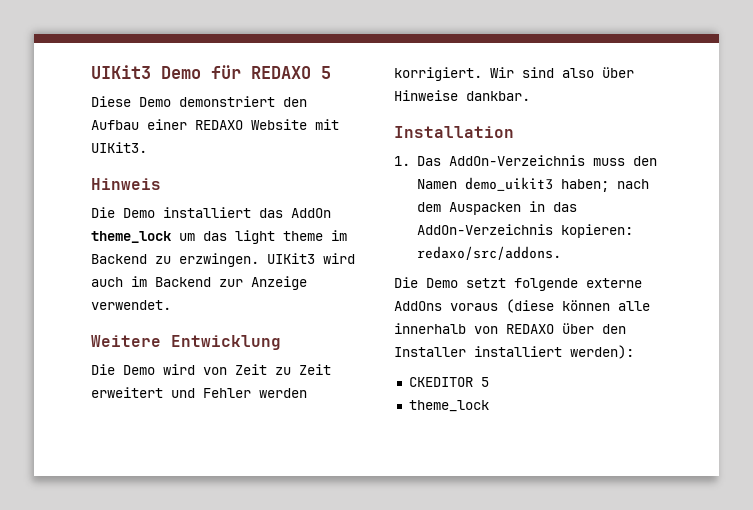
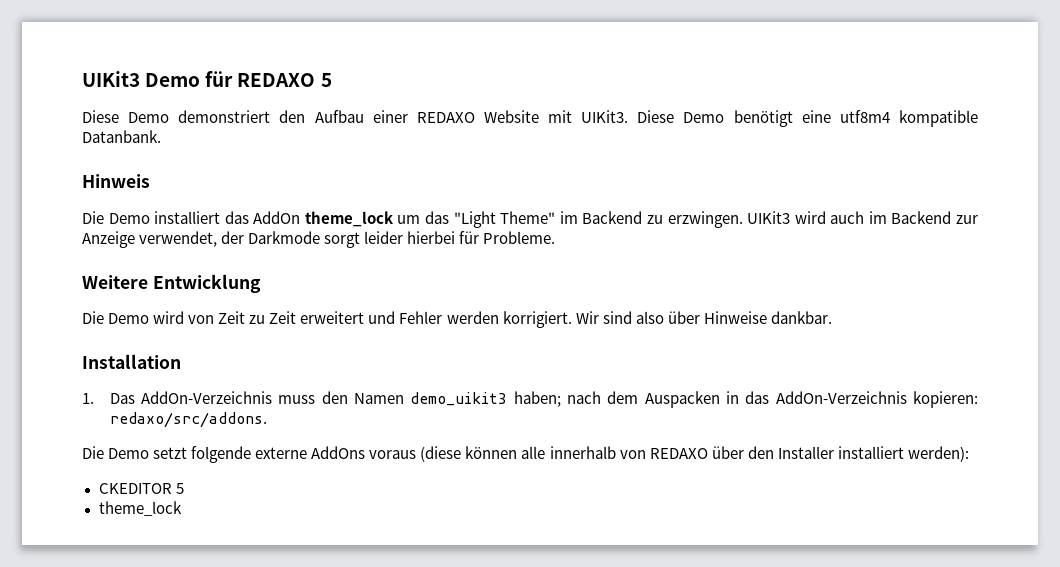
(147, 147) none -> [637,110,978,127] [82,130,161,143] Diese Demo benötigt eine utf8m4 kompatible Datanbank.
[235,230,323,244] light theme -> [453,211,556,228] "Light Theme"
[91,300,171,310] verwendet. -> [139,231,556,248] verwendet, der Darkmode sorgt leider hierbei für Probleme.

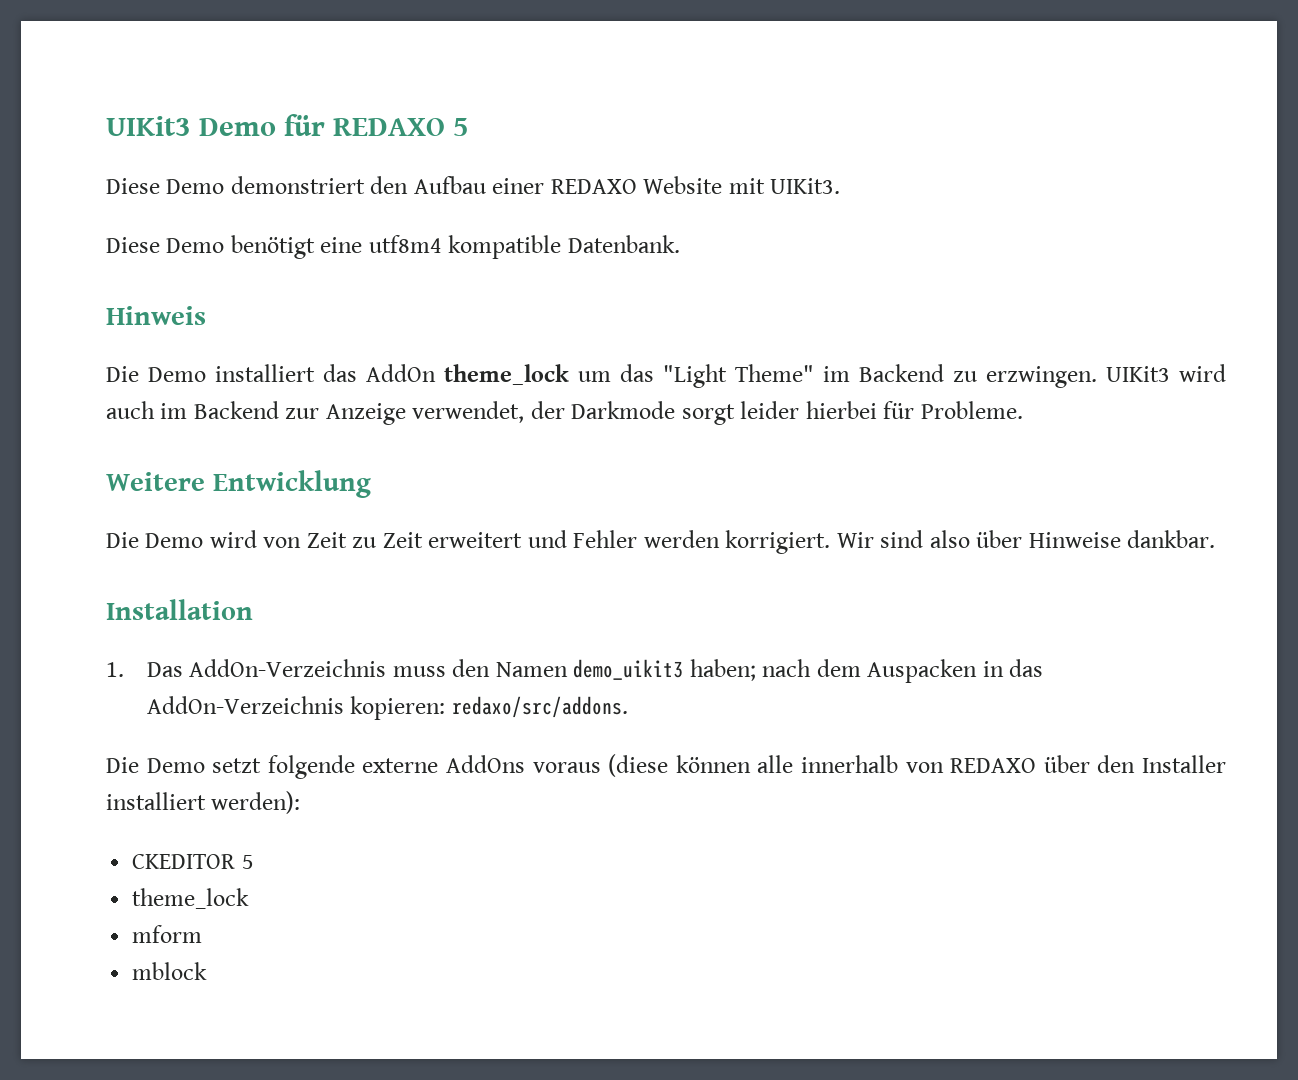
(629, 116) none -> (841, 186) //
[82,130,161,143] Datanbank. -> [567,235,680,253] Datenbank.
(182, 508) none -> [132,925,203,943] [132,962,208,980] // mform // mblock

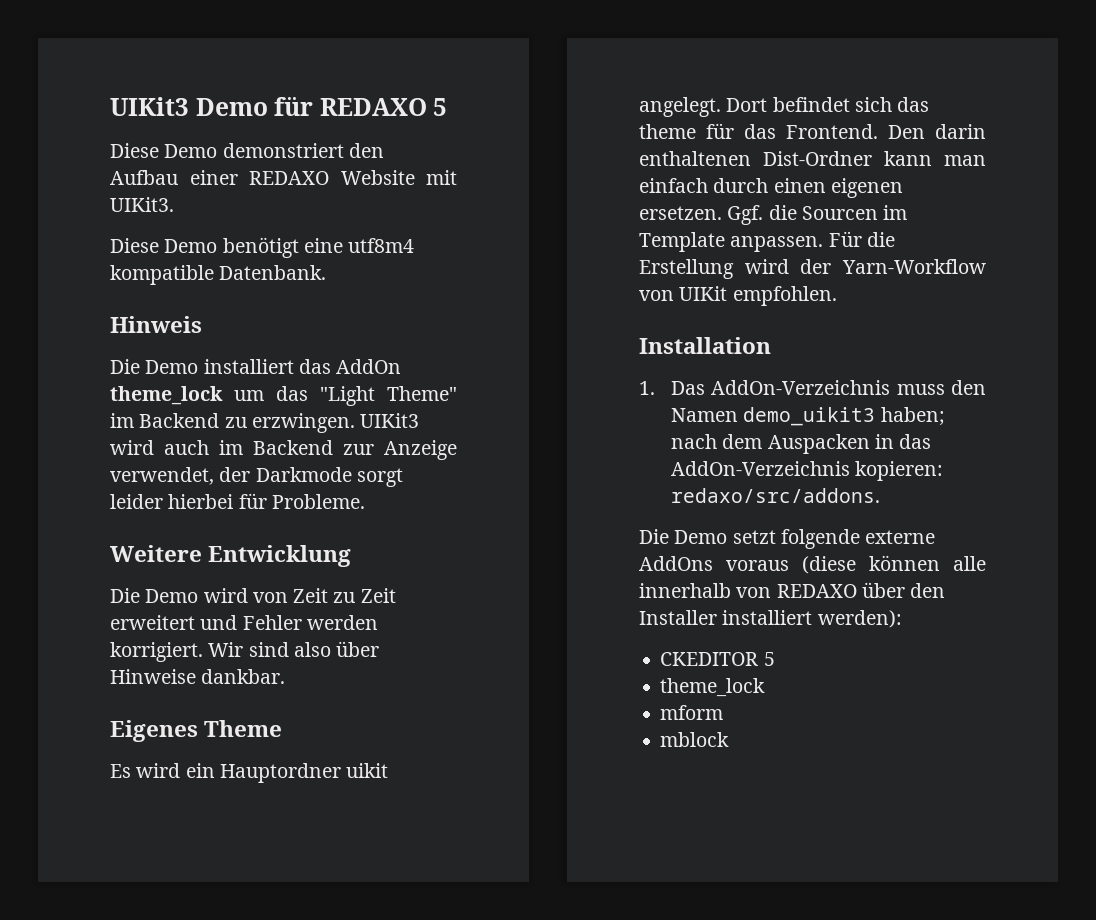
(1216, 539) none -> [110,720,283,742] [110,763,389,783] [639,97,930,117] [639,123,986,139] [639,151,986,166] [639,178,903,198] [639,205,908,225] [639,231,895,252] [639,259,986,279] [639,286,837,306] // Eigenes Theme // Es wird ein Hauptordner uikit angelegt. Dort befindet sich das theme für das Frontend. Den darin enthaltenen Dist-Ordner kann man einfach durch einen eigenen ersetzen. Ggf. die Sourcen im Template anpassen. Für die Erstellung wird der Yarn-Workflow von UIKit empfohlen.

